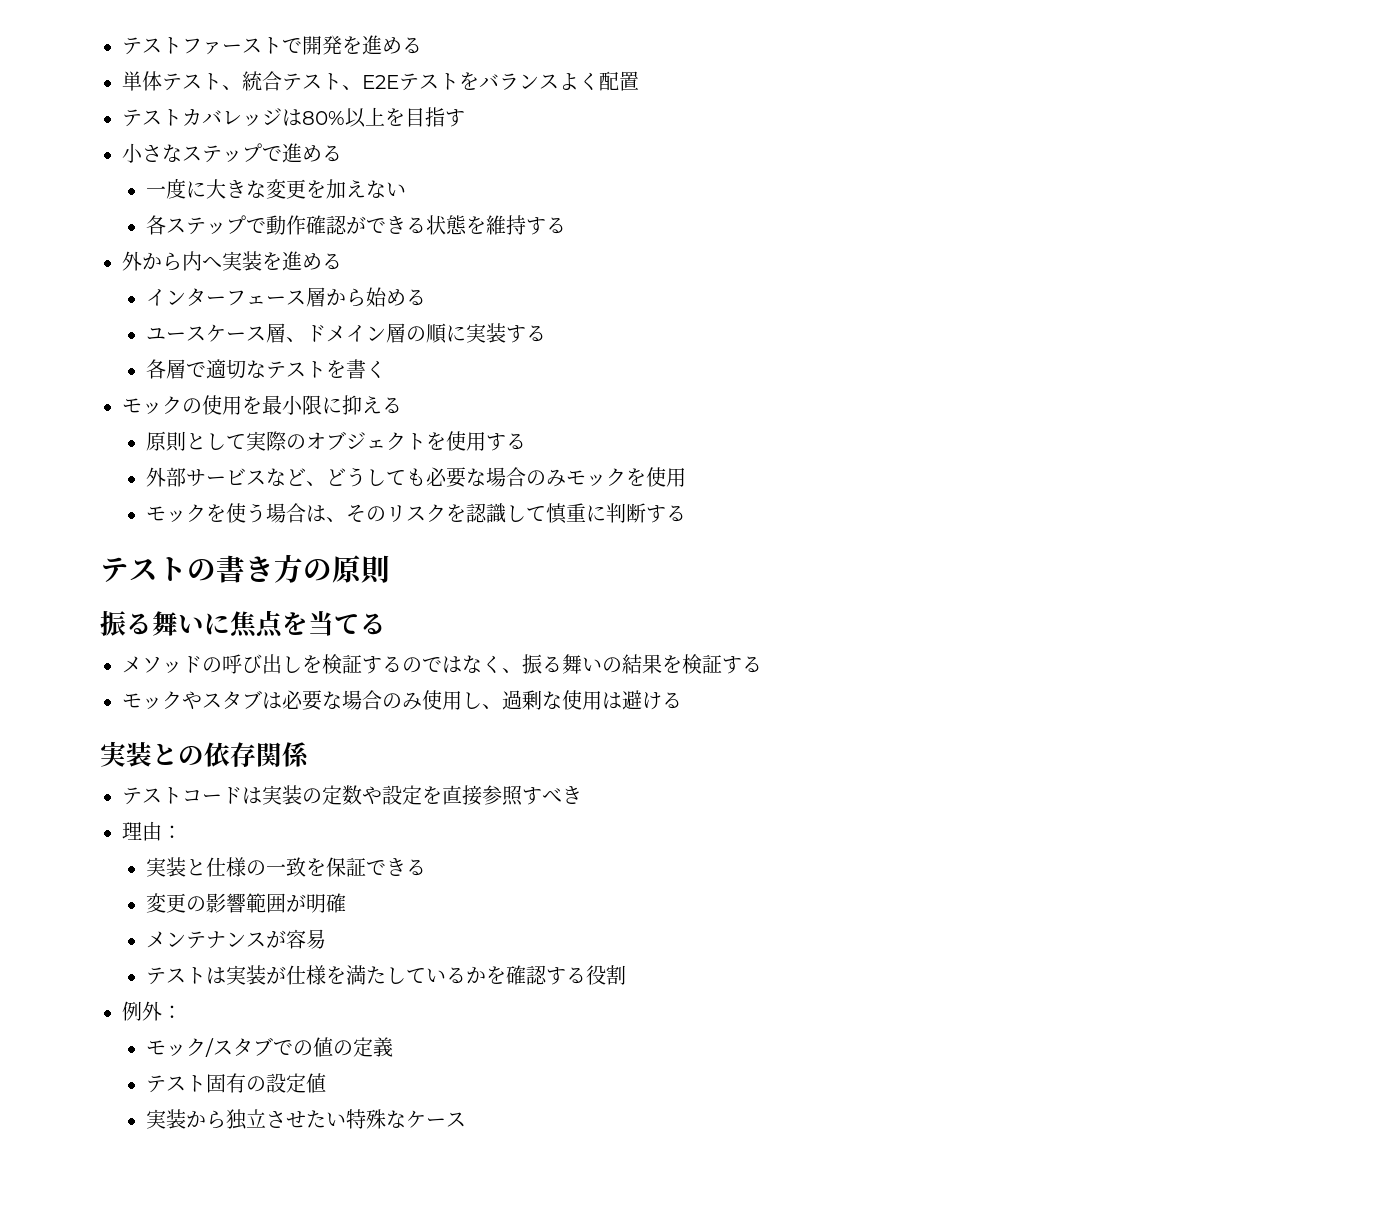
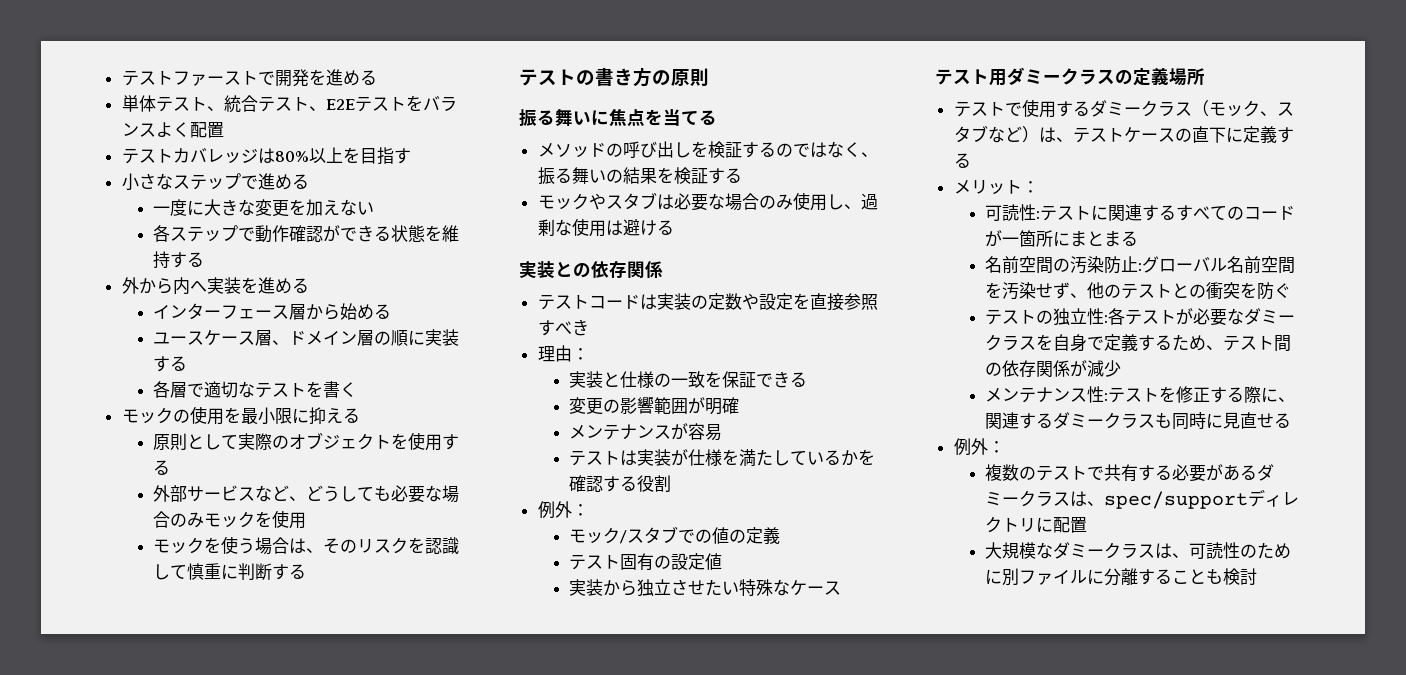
(466, 1119) none -> [935,67,1205,86] [953,99,1294,118] [953,125,1294,143] [953,153,971,168] [953,180,1039,195] [985,204,1296,221] [985,230,1139,247] [985,256,1296,274] [985,282,1292,300] [985,308,1296,326] [985,334,1292,352] [985,360,1122,377] [985,386,1296,404] [985,412,1292,430] [953,438,1005,456] [985,464,1275,482] [985,489,1300,509] [985,516,1088,533] [985,542,1292,559] [985,568,1258,586] // テスト用ダミークラスの定義場所 // テストで使用するダミークラス（モック、スタブなど）は、テストケースの直下に定義する // メリット： // 可読性:テストに関連するすべてのコードが一箇所にまとまる // 名前空間の汚染防止:グローバル名前空間を汚染せず、他のテストとの衝突を防ぐ // テストの独立性:各テストが必要なダミークラスを自身で定義するため、テスト間の依存関係が減少 // メンテナンス性:テストを修正する際に、関連するダミークラスも同時に見直せる // 例外： // 複数のテストで共有する必要があるダミークラスは、spec/supportディレクトリに配置 // 大規模なダミークラスは、可読性のために別ファイルに分離することも検討

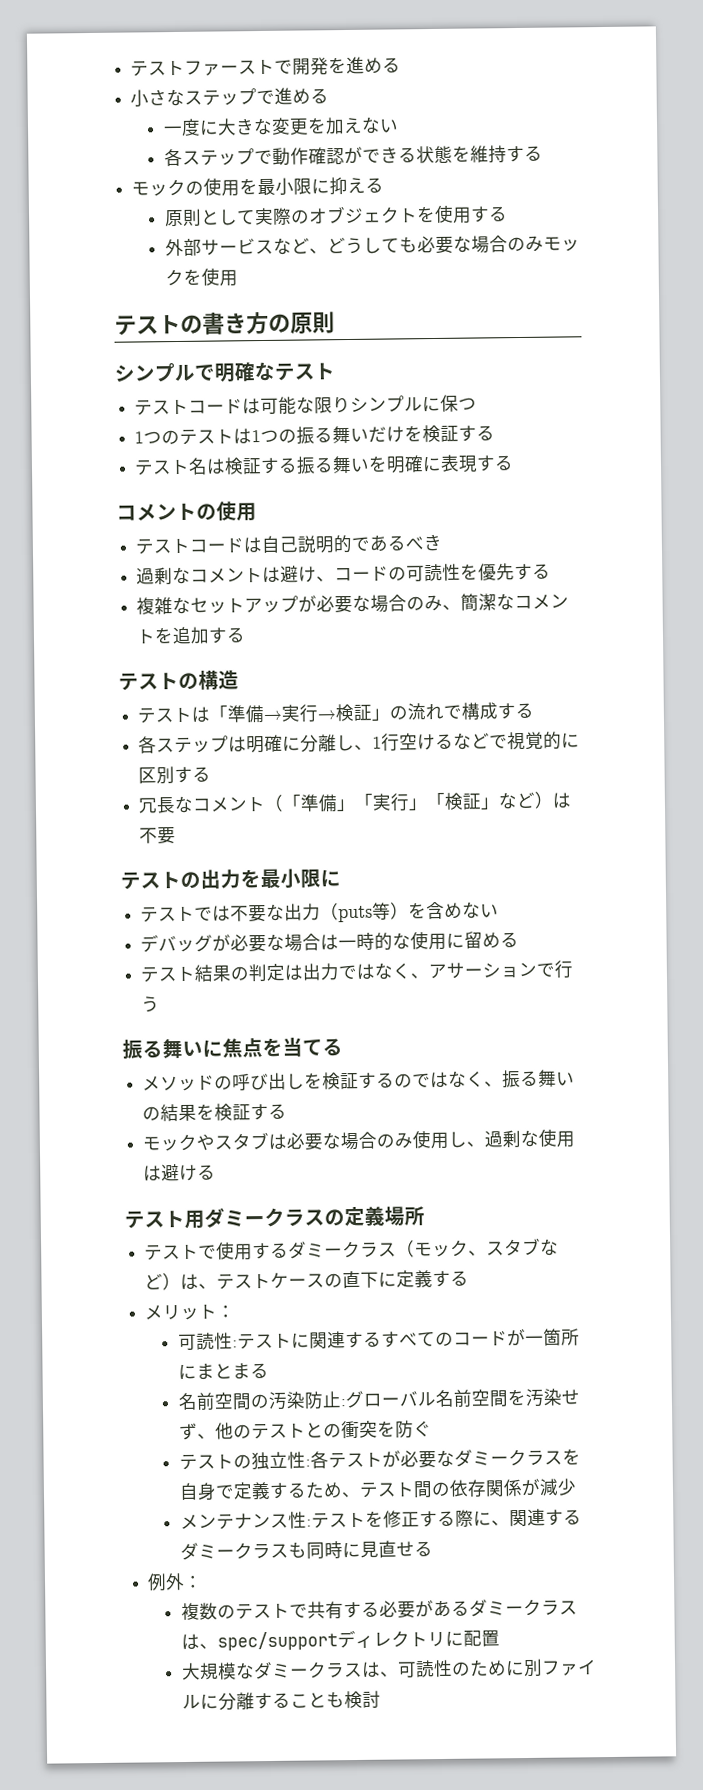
[121,95,457,113] [121,122,224,138] [121,147,411,165] // 単体テスト、統合テスト、E2Eテストをバランスよく配置 // テストカバレッジは80%以上を目指す -> (402, 65) none
[121,277,309,295] [153,303,392,320] [153,329,460,346] [153,356,188,372] [153,381,358,398] // 外から内へ実装を進める // インターフェース層から始める // ユースケース層、ドメイン層の順に実装する // 各層で適切なテストを書く -> (543, 153) none
[153,536,460,555] [153,563,307,580] // モックを使う場合は、そのリスクを認識して慎重に判断する -> (238, 278) none
(709, 77) none -> [114,361,335,383] [134,394,478,416] [134,424,496,445] [134,454,515,476] [116,501,257,522] [135,533,443,555] [136,563,552,585] [136,593,570,615] [136,626,247,645] [118,670,239,691] [137,702,535,724] [138,731,581,754] [138,766,212,785] [138,791,573,814] [139,827,177,845] [120,868,341,890] [140,901,500,923] [140,931,520,953] [140,960,574,983] [141,996,161,1013] // シンプルで明確なテスト // テストコードは可能な限りシンプルに保つ // 1つのテストは1つの振る舞いだけを検証する // テスト名は検証する振る舞いを明確に表現する // コメントの使用 // テストコードは自己説明的であるべき // 過剰なコメントは避け、コードの可読性を優先する // 複雑なセットアップが必要な場合のみ、簡潔なコメントを追加する // テストの構造 // テストは「準備→実行→検証」の流れで構成する // 各ステップは明確に分離し、1行空けるなどで視覚的に区別する // 冗長なコメント（「準備」「実行」「検証」など）は不要 // テストの出力を最小限に // テストでは不要な出力（puts等）を含めない // デバッグが必要な場合は一時的な使用に留める // テスト結果の判定は出力ではなく、アサーションで行う
[519,260,663,279] [537,293,878,311] [537,319,589,336] [537,345,589,362] [569,371,808,388] [569,397,740,415] [569,423,723,441] [569,449,876,467] [569,475,672,492] [537,501,589,519] [569,526,781,544] [569,553,723,571] [569,579,842,597] // 実装との依存関係 // テストコードは実装の定数や設定を直接参照すべき // 理由： // 実装と仕様の一致を保証できる // 変更の影響範囲が明確 // メンテナンスが容易 // テストは実装が仕様を満たしているかを確認する役割 // 例外： // モック/スタブでの値の定義 // テスト固有の設定値 // 実装から独立させたい特殊なケース -> (217, 1172) none

